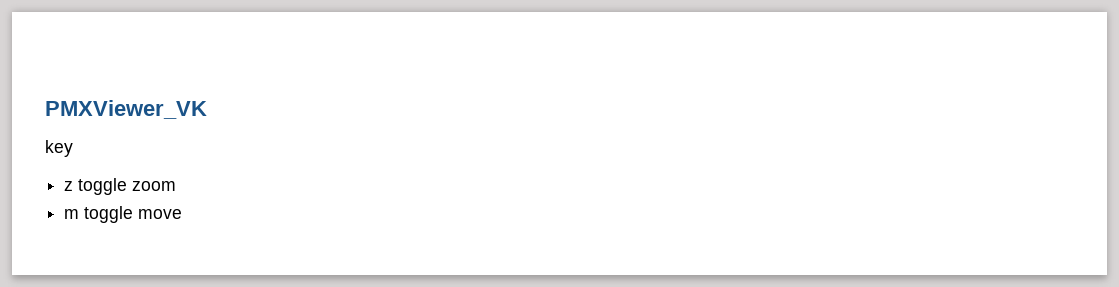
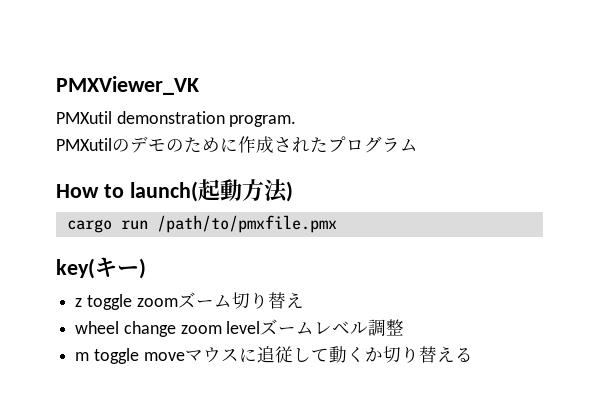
[45,140,73,157] [64,178,177,195] [64,206,183,223] key // z toggle zoom // m toggle move -> [56,111,297,127] [56,136,418,153] [56,179,293,203] [66,215,337,233] [56,257,146,279] [75,292,304,310] [75,319,405,337] [75,346,473,364] PMXutil demonstration program. // PMXutilのデモのために作成されたプログラム // How to launch(起動方法) // cargo run /path/to/pmxfile.pmx // key(キー) // z toggle zoomズーム切り替え // wheel change zoom levelズームレベル調整 // m toggle moveマウスに追従して動くか切り替える

